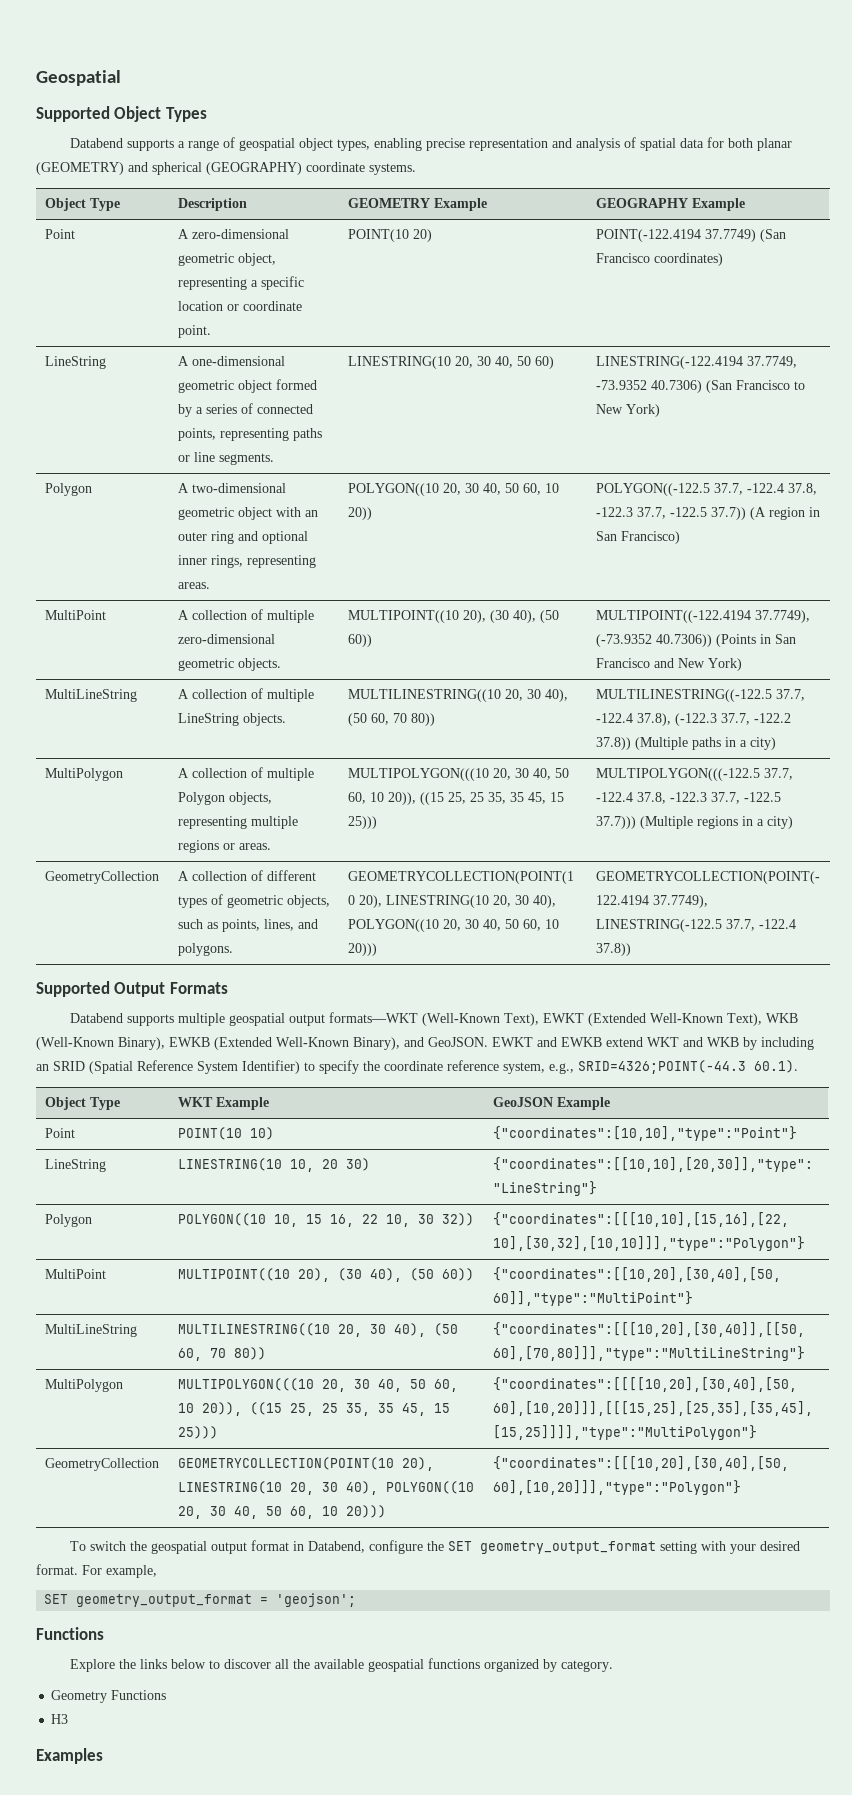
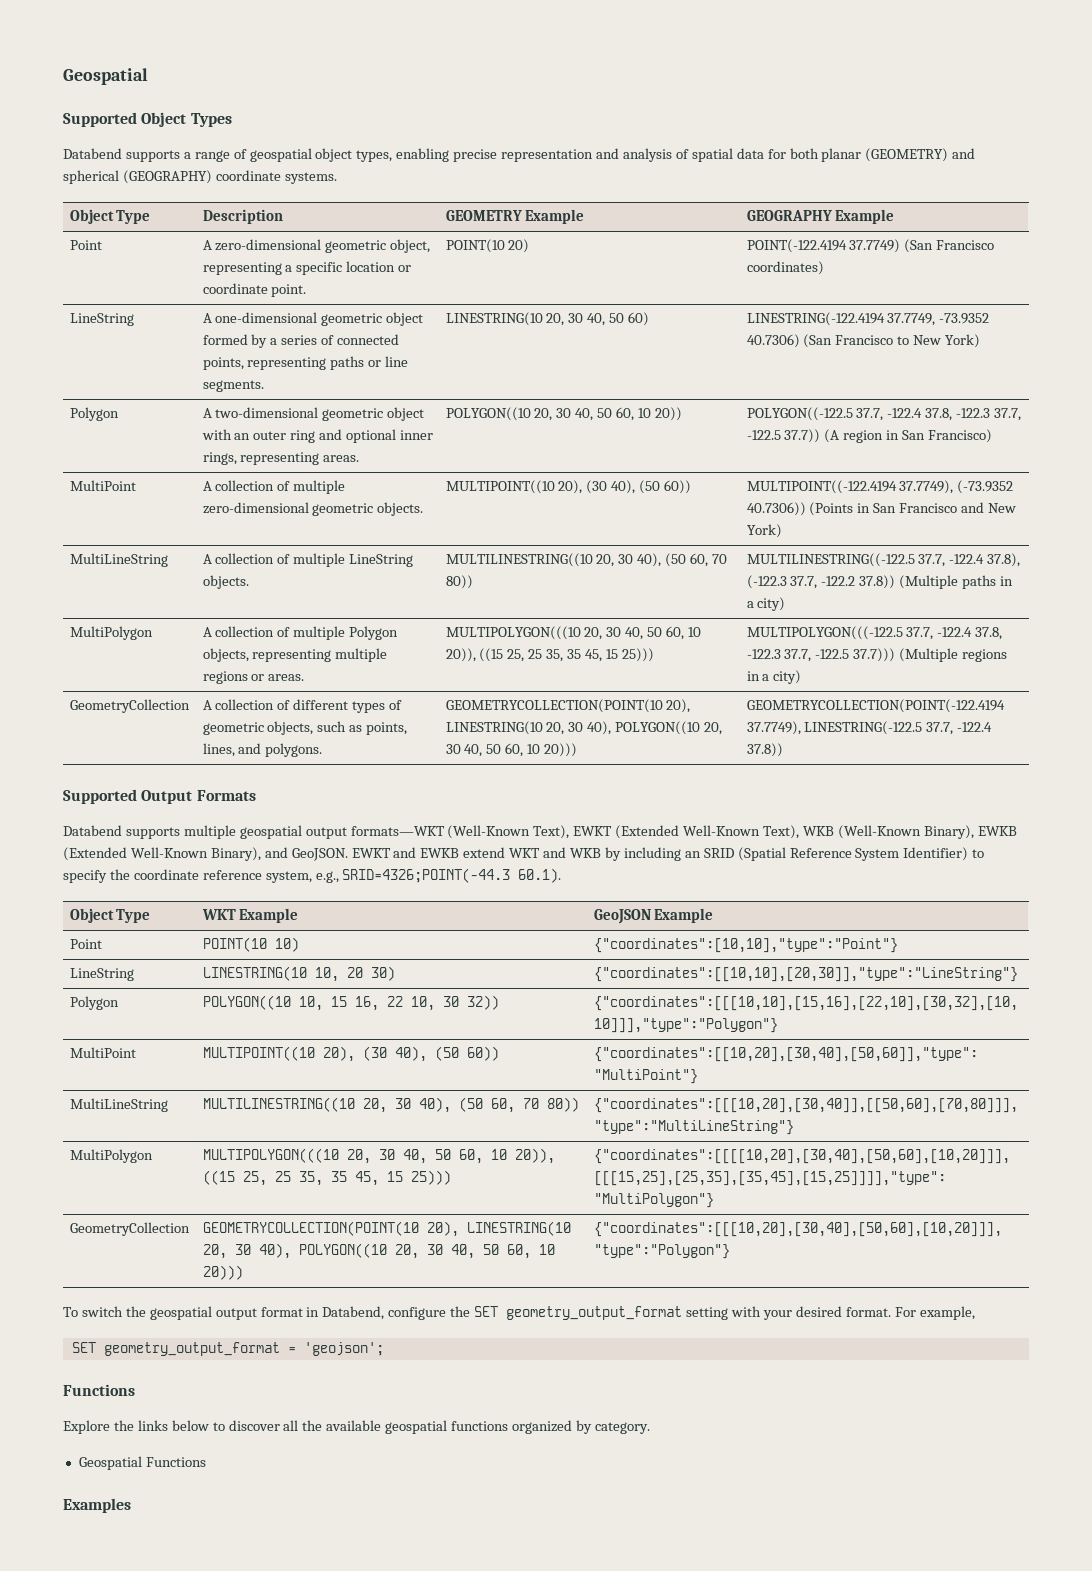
[51,1690,167,1703] [51,1714,69,1724] Geometry Functions // H3 -> [78,1456,206,1470] Geospatial Functions

